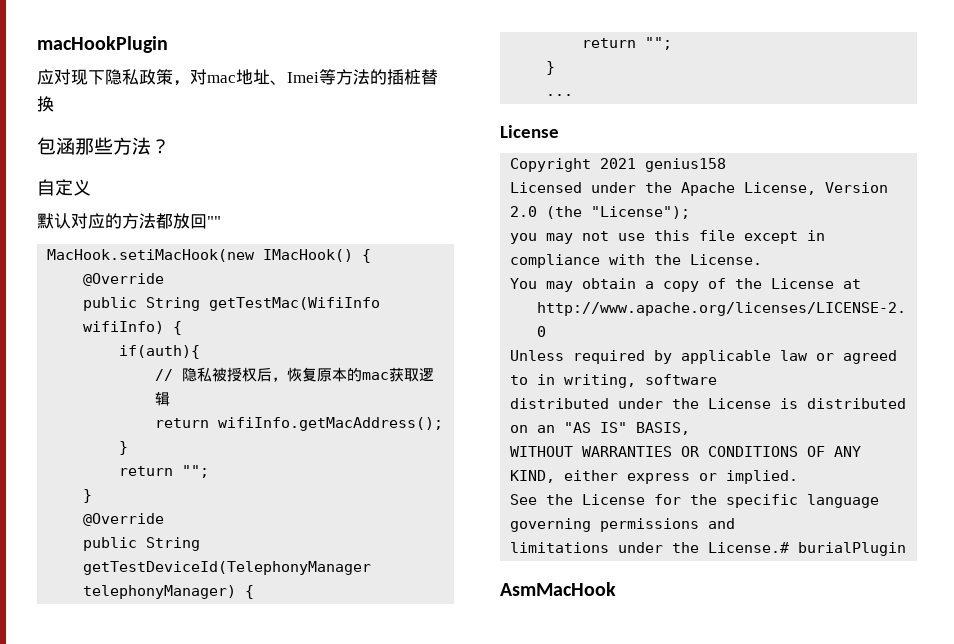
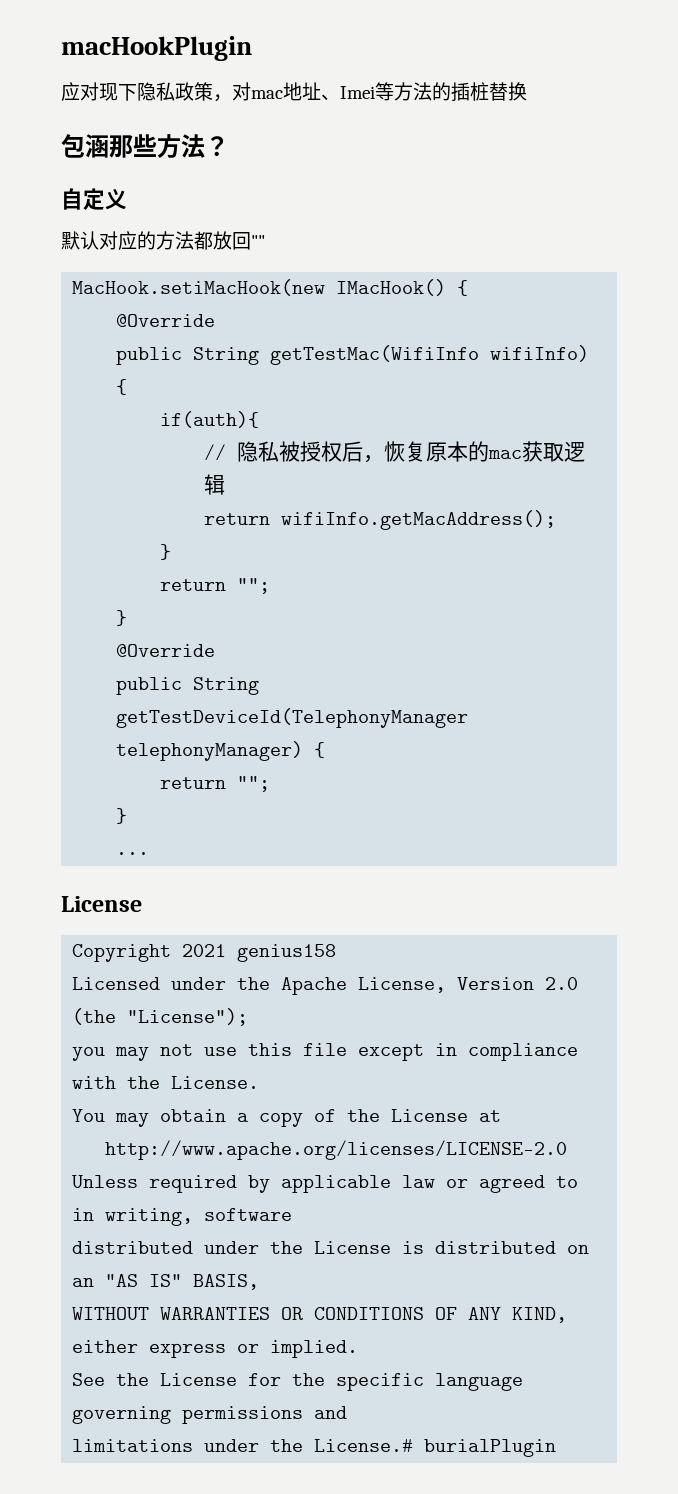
[500,582,616,596] // AsmMacHook -> (557, 1448) none

